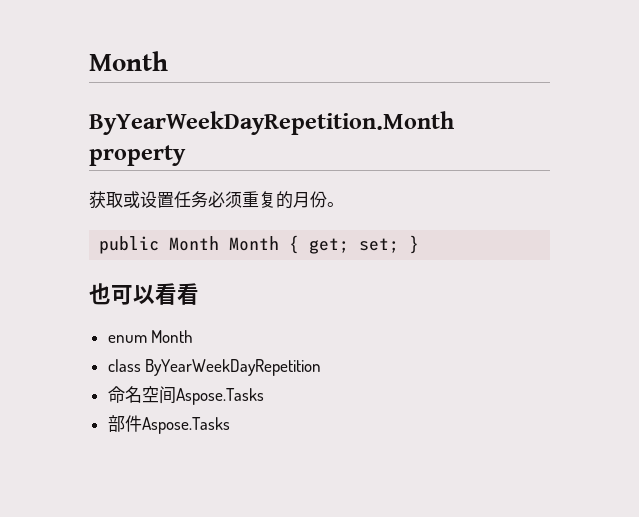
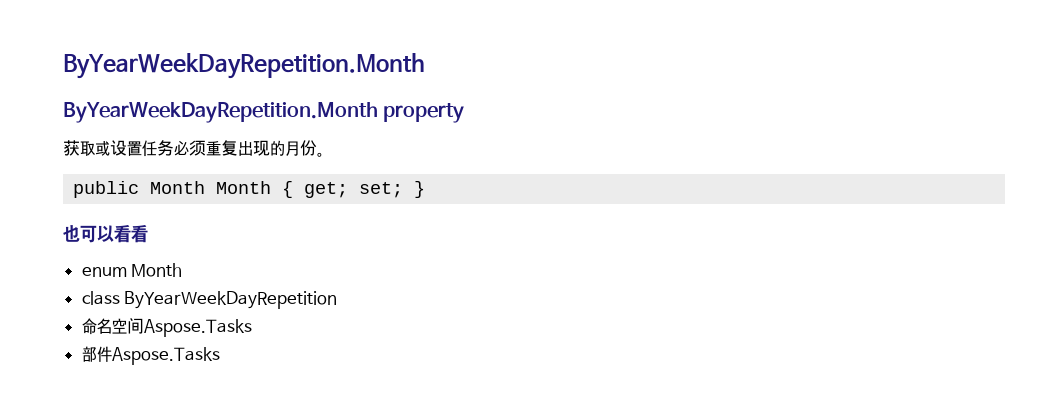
[89,51,168,71] Month -> [63,53,425,79] ByYearWeekDayRepetition.Month
(276, 199) none -> [238,140,270,156] 出现

